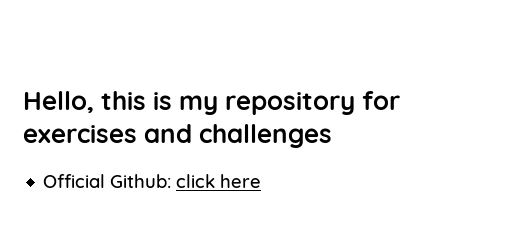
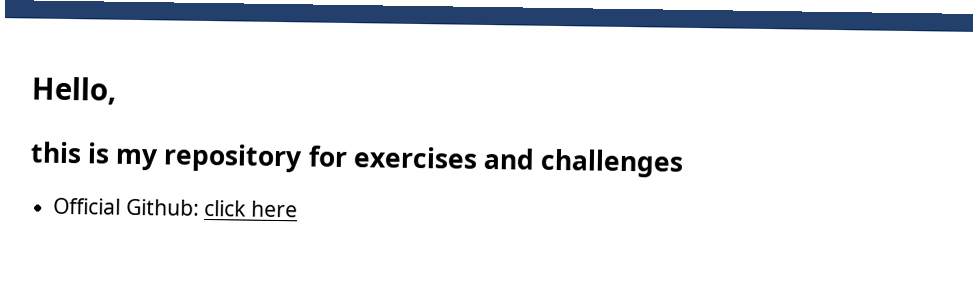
(94, 102) none -> (117, 90) //

